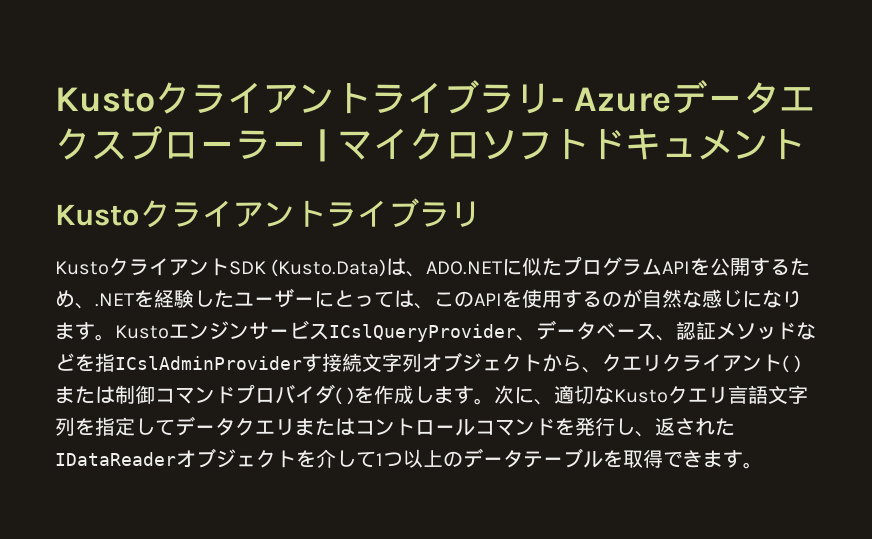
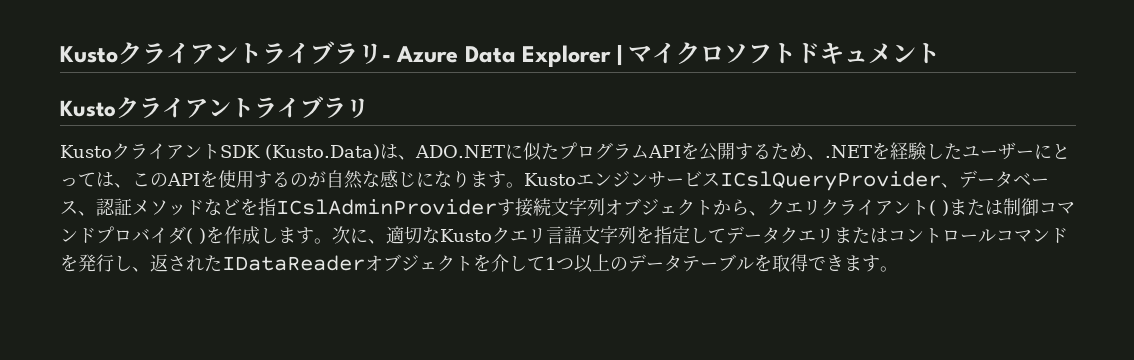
[670,80,815,114] [55,126,307,160] データエクスプローラー -> [464,45,612,67] Data Explorer

